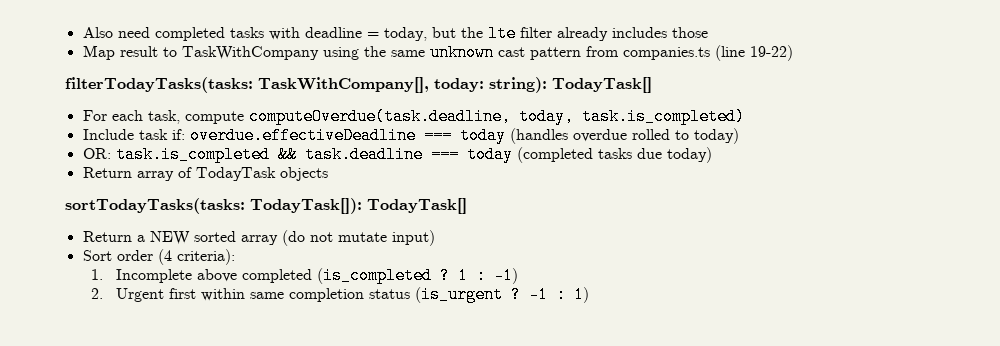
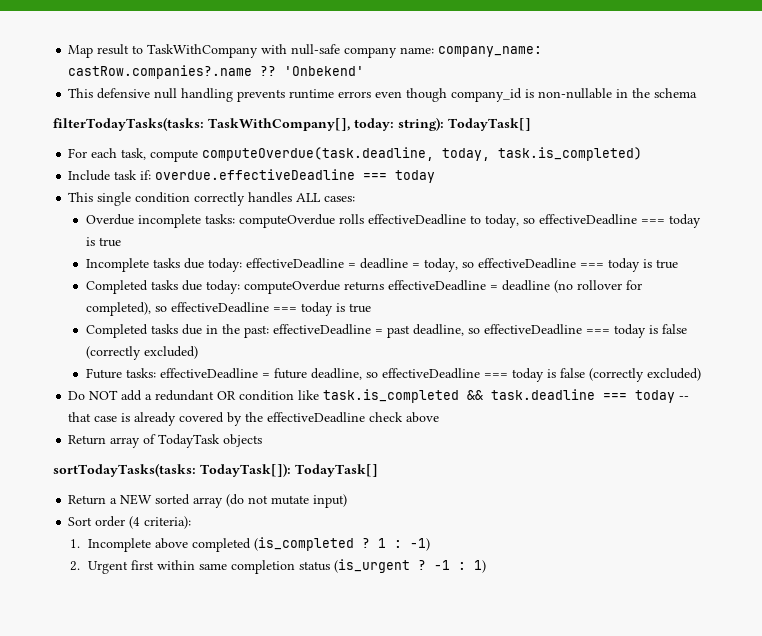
[82,25,708,42] [82,44,793,61] Also need completed tasks with deadline = today, but the lte filter already includes those // Map result to TaskWithCompany using the same unknown cast pattern from companies.ts (line 19-22) -> [68,44,543,58] [68,65,365,79] [68,88,698,102] Map result to TaskWithCompany with null-safe company name: company_name: castRow.companies?.name ?? 'Onbekend' // This defensive null handling prevents runtime errors even though company_id is non-nullable in the schema
[509,128,739,144] [82,148,111,159] (handles overdue rolled to today) // OR: -> [68,192,356,206] [85,214,701,228] [85,237,121,247] [85,258,678,272] [85,280,642,294] [85,302,371,316] [85,324,687,338] [85,346,198,360] [85,368,701,382] [68,390,320,401] // This single condition correctly handles ALL cases: // Overdue incomplete tasks: computeOverdue rolls effectiveDeadline to today, so effectiveDeadline === today is true // Incomplete tasks due today: effectiveDeadline = deadline = today, so effectiveDeadline === today is true // Completed tasks due today: computeOverdue returns effectiveDeadline = deadline (no rollover for completed), so effectiveDeadline === today is true // Completed tasks due in the past: effectiveDeadline = past deadline, so effectiveDeadline === today is false (correctly excluded) // Future tasks: effectiveDeadline = future deadline, so effectiveDeadline === today is false (correctly excluded) // Do NOT add a redundant OR condition like
[516,147,712,163] (completed tasks due today) -> [679,396,690,400] [68,412,440,426] -- that case is already covered by the effectiveDeadline check above

